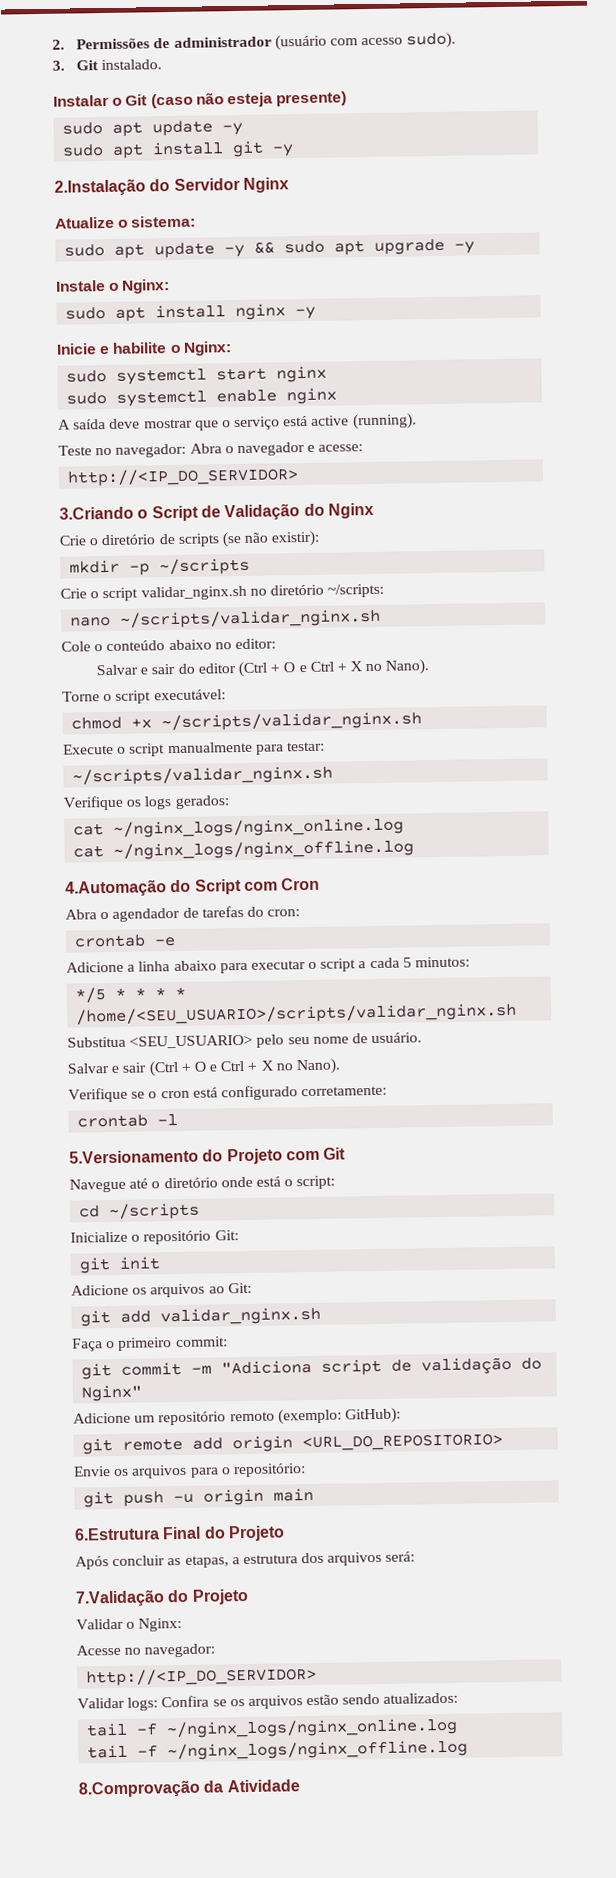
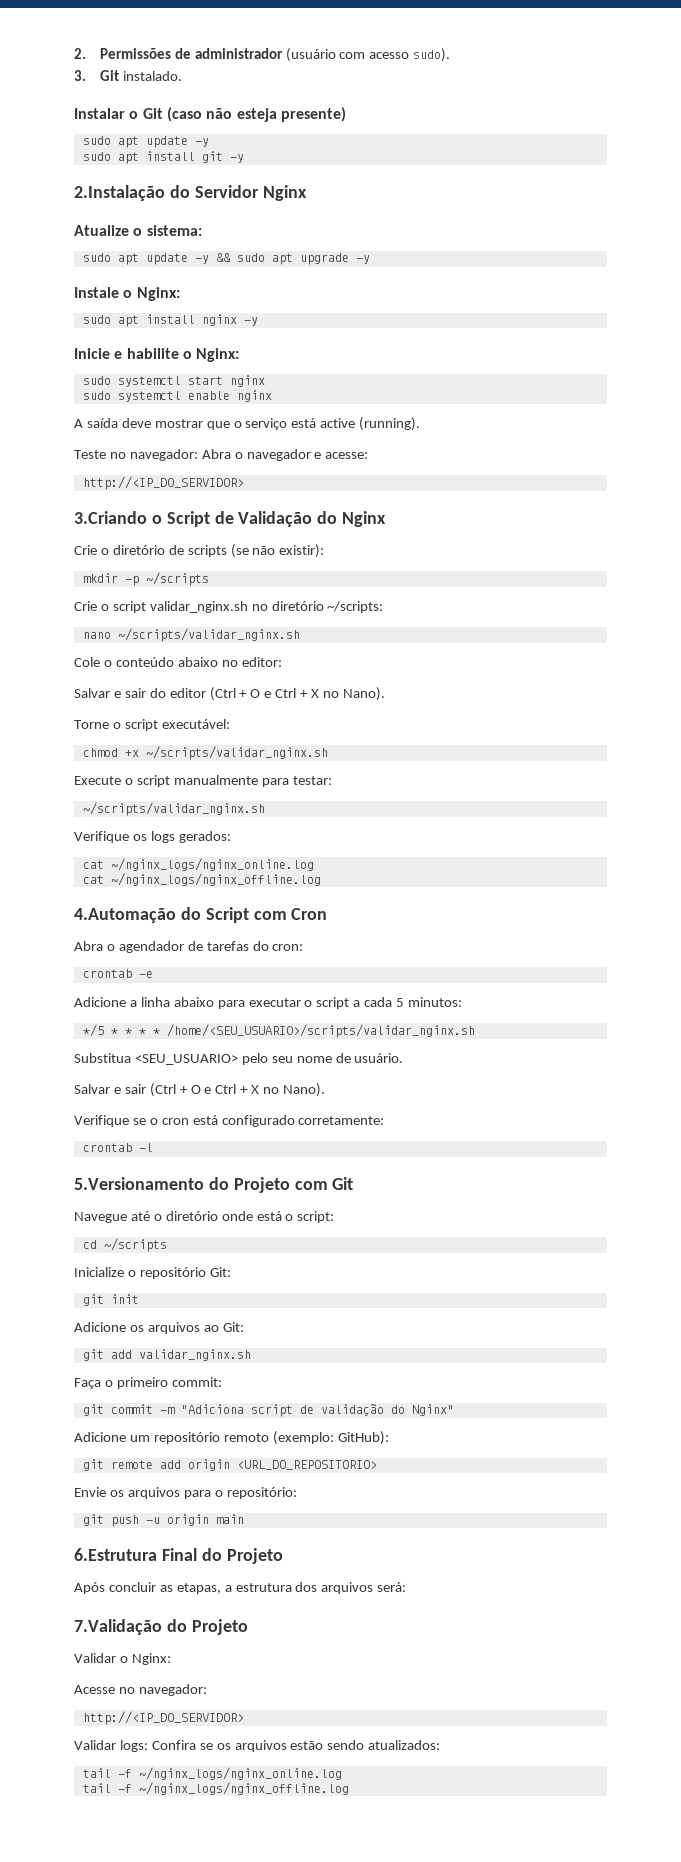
[78,1779,300,1798] // 8.Comprovação da Atividade -> (349, 1788) none

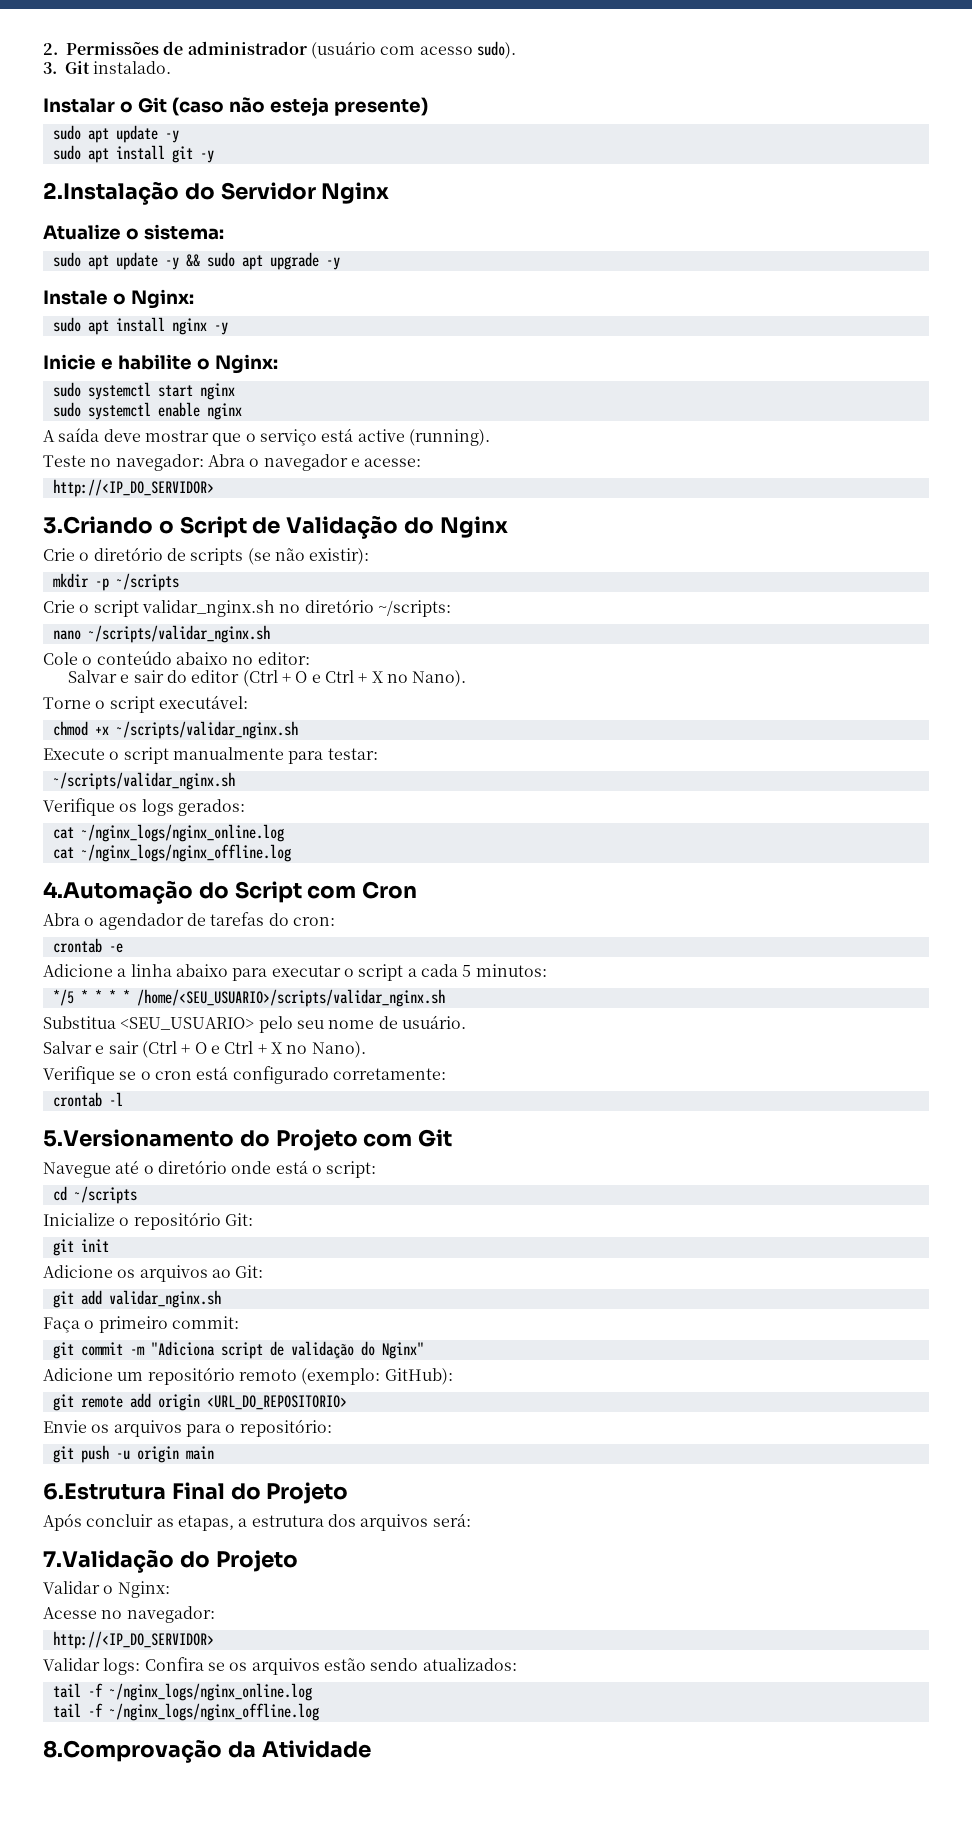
(349, 1788) none -> [43,1739,371,1763] // 8.Comprovação da Atividade

